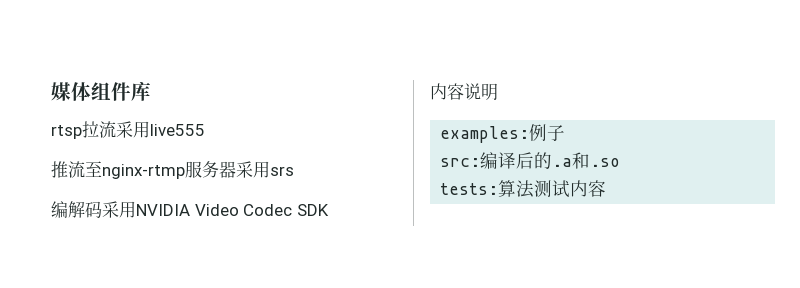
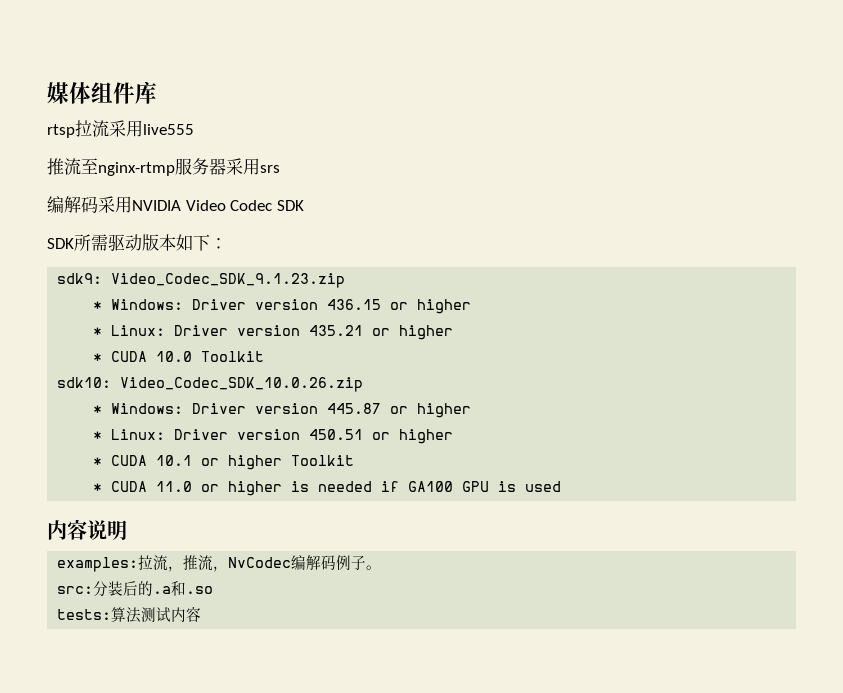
[430,83,498,101] [440,126,530,143] 内容说明 // examples: -> [47,234,227,251] [57,273,346,288] [93,299,472,314] [93,325,454,340] [93,351,265,362] [57,377,364,392] [93,403,472,418] [93,429,454,444] [93,455,355,470] [93,481,562,496] [47,519,127,540] [57,555,337,572] SDK所需驱动版本如下： // sdk9: Video_Codec_SDK_9.1.23.zip // * Windows: Driver version 436.15 or higher // * Linux: Driver version 435.21 or higher // * CUDA 10.0 Toolkit // sdk10: Video_Codec_SDK_10.0.26.zip // * Windows: Driver version 445.87 or higher // * Linux: Driver version 450.51 or higher // * CUDA 10.1 or higher Toolkit // * CUDA 11.0 or higher is needed if GA100 GPU is used // 内容说明 // examples:拉流，推流，NvCodec编解码
(566, 133) none -> [366,565,382,570] 。
[480,152,517,169] 编译 -> [93,581,124,597] 分装

